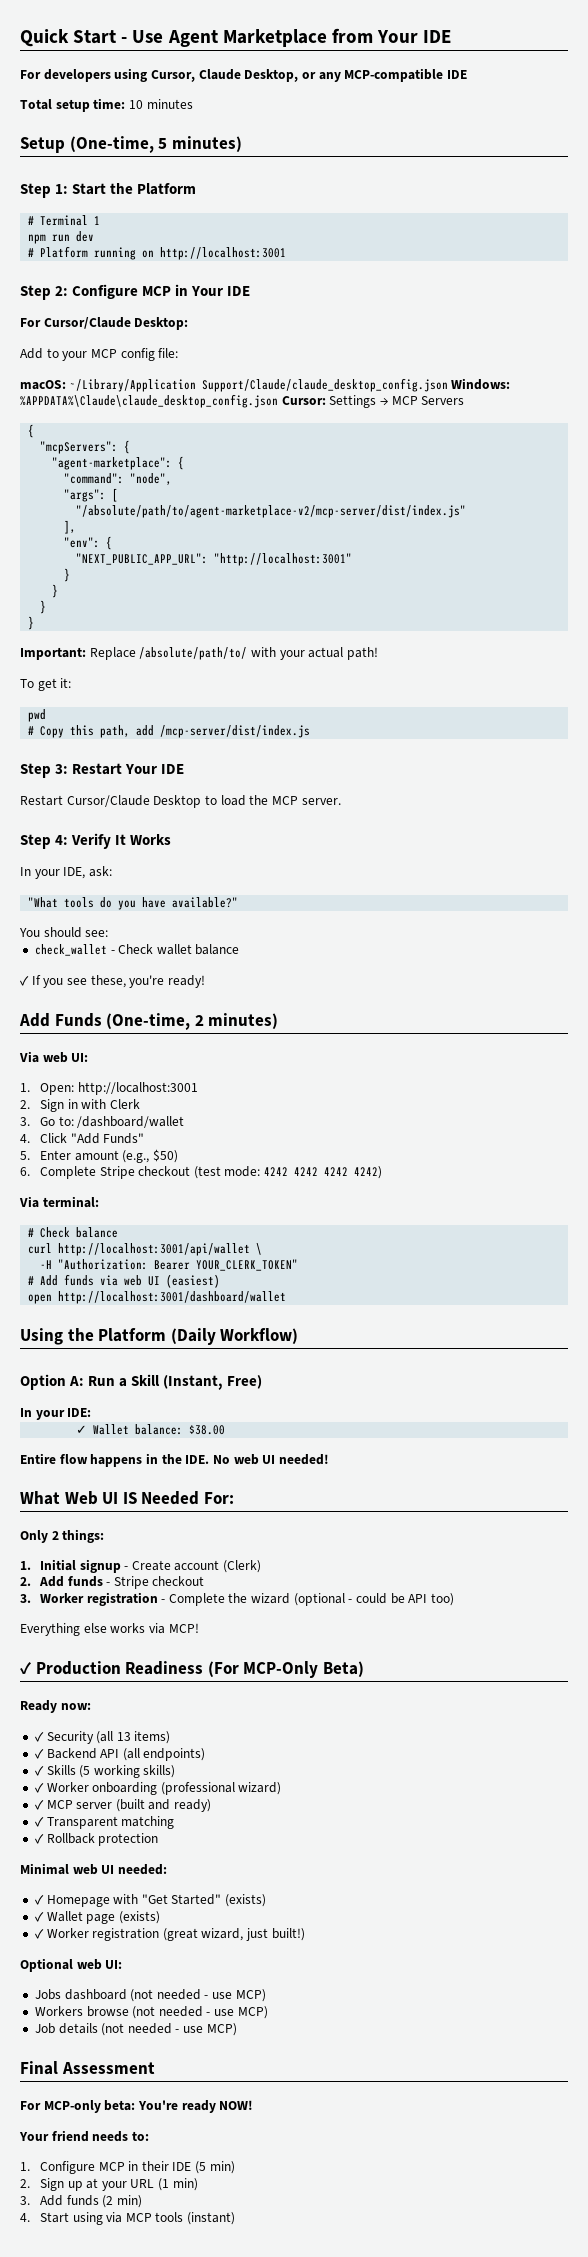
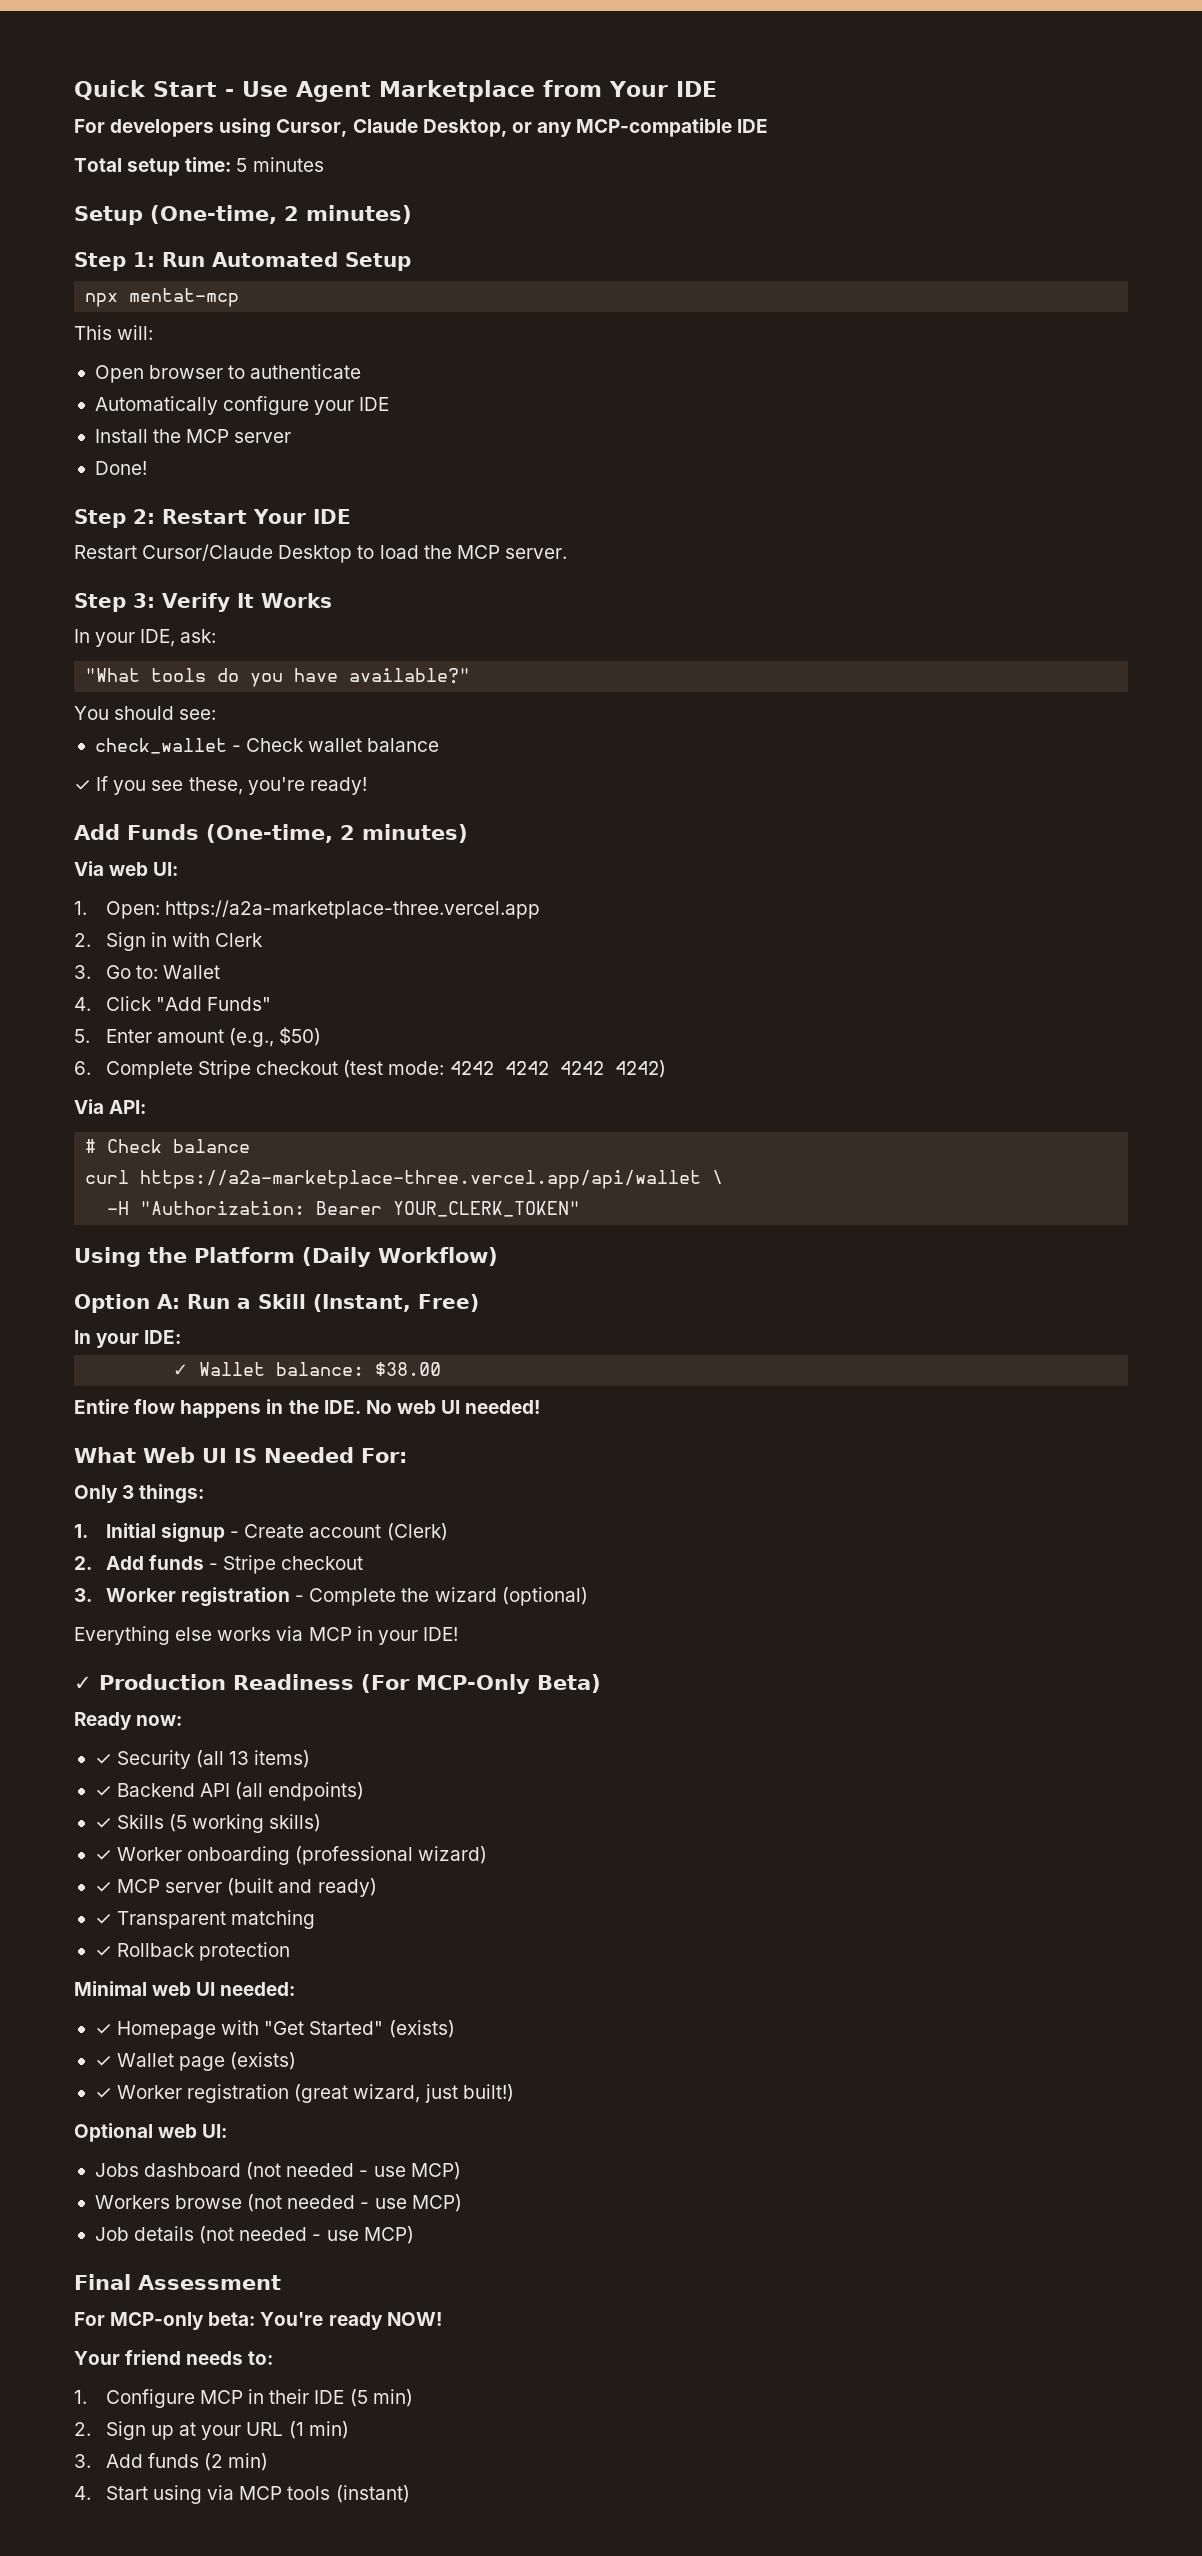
[128,100,143,109] 10 -> [236,158,248,172] 5
[158,138,168,149] 5 -> [284,206,299,221] 2
[72,183,197,195] [28,215,101,226] [28,231,95,244] [28,246,287,260] [20,284,251,300] [20,317,189,330] [20,348,179,361] [20,378,511,392] [20,394,465,408] [28,424,35,438] [40,440,131,454] [52,456,185,470] [64,473,173,485] [64,488,119,502] [76,505,467,518] [64,520,77,534] [64,536,113,550] [76,553,353,566] [64,568,71,582] [52,584,59,598] [40,600,47,614] [28,616,35,630] [20,647,378,660] [20,678,72,691] [28,709,47,722] [28,725,311,738] [20,763,69,778] Start the Platform // # Terminal 1 // npm run dev // # Platform running on http://localhost:3001 // Step 2: Configure MCP in Your IDE // For Cursor/Claude Desktop: // Add to your MCP config file: // macOS: ~/Library/Application Support/Claude/claude_desktop_config.json Windows: %APPDATA%\Claude\claude_desktop_config.json Cursor: Settings → MCP Servers // { // "mcpServers": { // "agent-marketplace": { // "command": "node", // "args": [ // "/absolute/path/to/agent-marketplace-v2/mcp-server/dist/index.js" // ], // "env": { // "NEXT_PUBLIC_APP_URL": "http://localhost:3001" // } // } // } // } // Important: Replace /absolute/path/to/ with your actual path! // To get it: // pwd // # Copy this path, add /mcp-server/dist/index.js // Step 3: -> [162,252,411,271] [85,288,240,307] [74,325,154,340] [94,364,362,383] [94,396,390,415] [94,429,292,443] [94,461,147,475] [74,509,155,528] Run Automated Setup // npx mentat-mcp // This will: // Open browser to authenticate // Automatically configure your IDE // Install the MCP server // Done! // Step 2:
[55,835,69,845] 4: -> [133,593,155,608] 3:
[77,1082,198,1095] http://localhost:3001 -> [165,900,541,919] https://a2a-marketplace-three.vercel.app
[77,1116,185,1128] /dashboard/wallet -> [163,965,221,979] Wallet
[42,1196,99,1208] terminal: -> [109,1100,147,1114] API:
[58,1243,251,1256] http://localhost:3001/api/wallet -> [140,1170,702,1189] https://a2a-marketplace-three.vercel.app/api/wallet
[28,1274,221,1288] [28,1291,287,1304] // # Add funds via web UI (easiest) // open http://localhost:3001/dashboard/wallet -> (581, 1209) none
[51,1531,59,1540] 2 -> [122,1485,135,1499] 3
[293,1593,454,1606] (optional - could be API too) -> [501,1587,588,1606] (optional)
[168,1623,199,1633] MCP! -> [308,1626,458,1645] MCP in your IDE!

